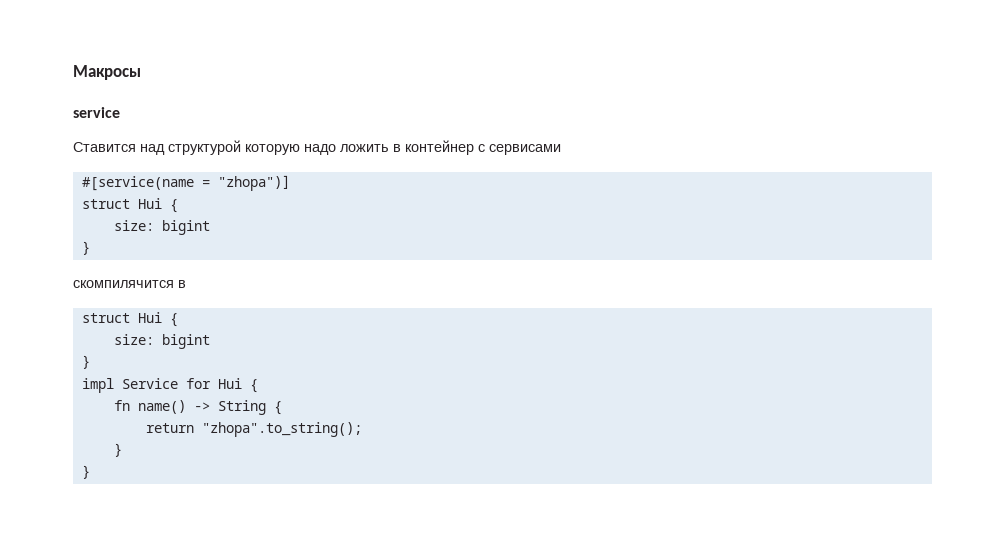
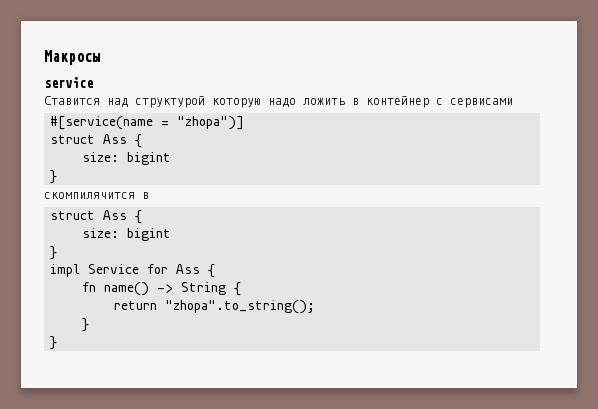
[137,198,162,209] Hui -> [103,134,127,144] Ass
[137,312,162,323] Hui -> [103,210,127,220] Ass
[217,378,242,389] Hui -> [176,264,200,274] Ass

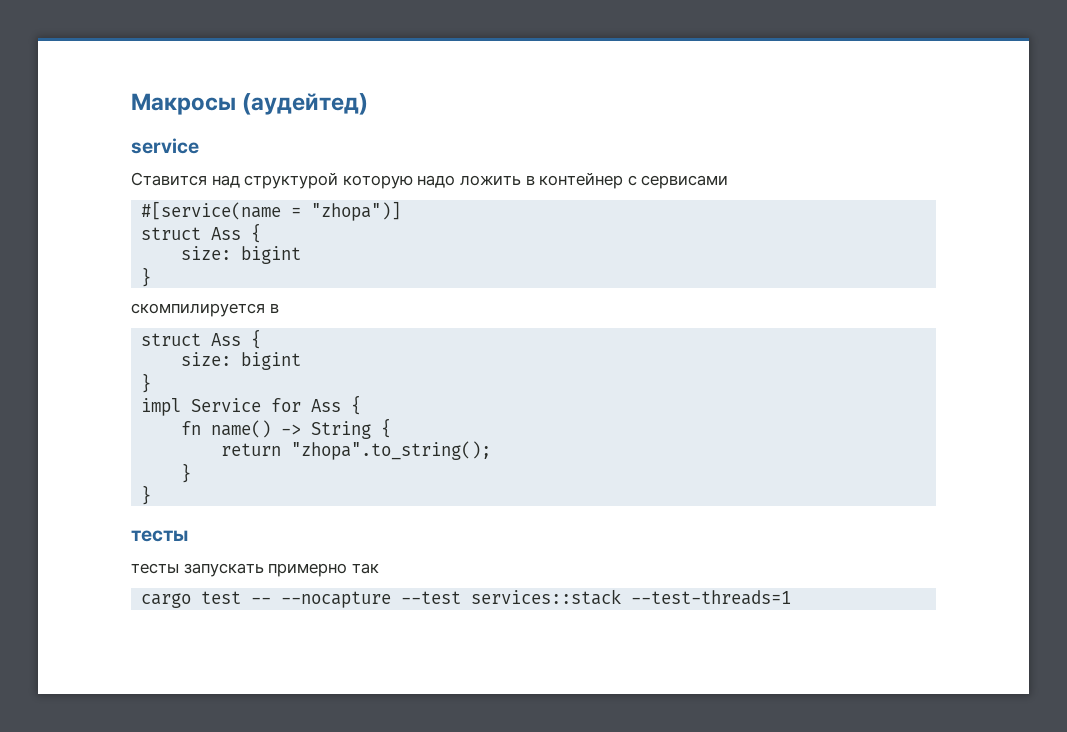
(101, 57) none -> [242,93,369,115] (аудейтед)
[44,192,135,199] скомпилячится -> [131,303,265,317] скомпилируется
(57, 343) none -> [131,530,188,542] [131,563,379,577] [141,589,792,608] // тесты // тесты запускать примерно так // cargo test -- --nocapture --test services::stack --test-threads=1

